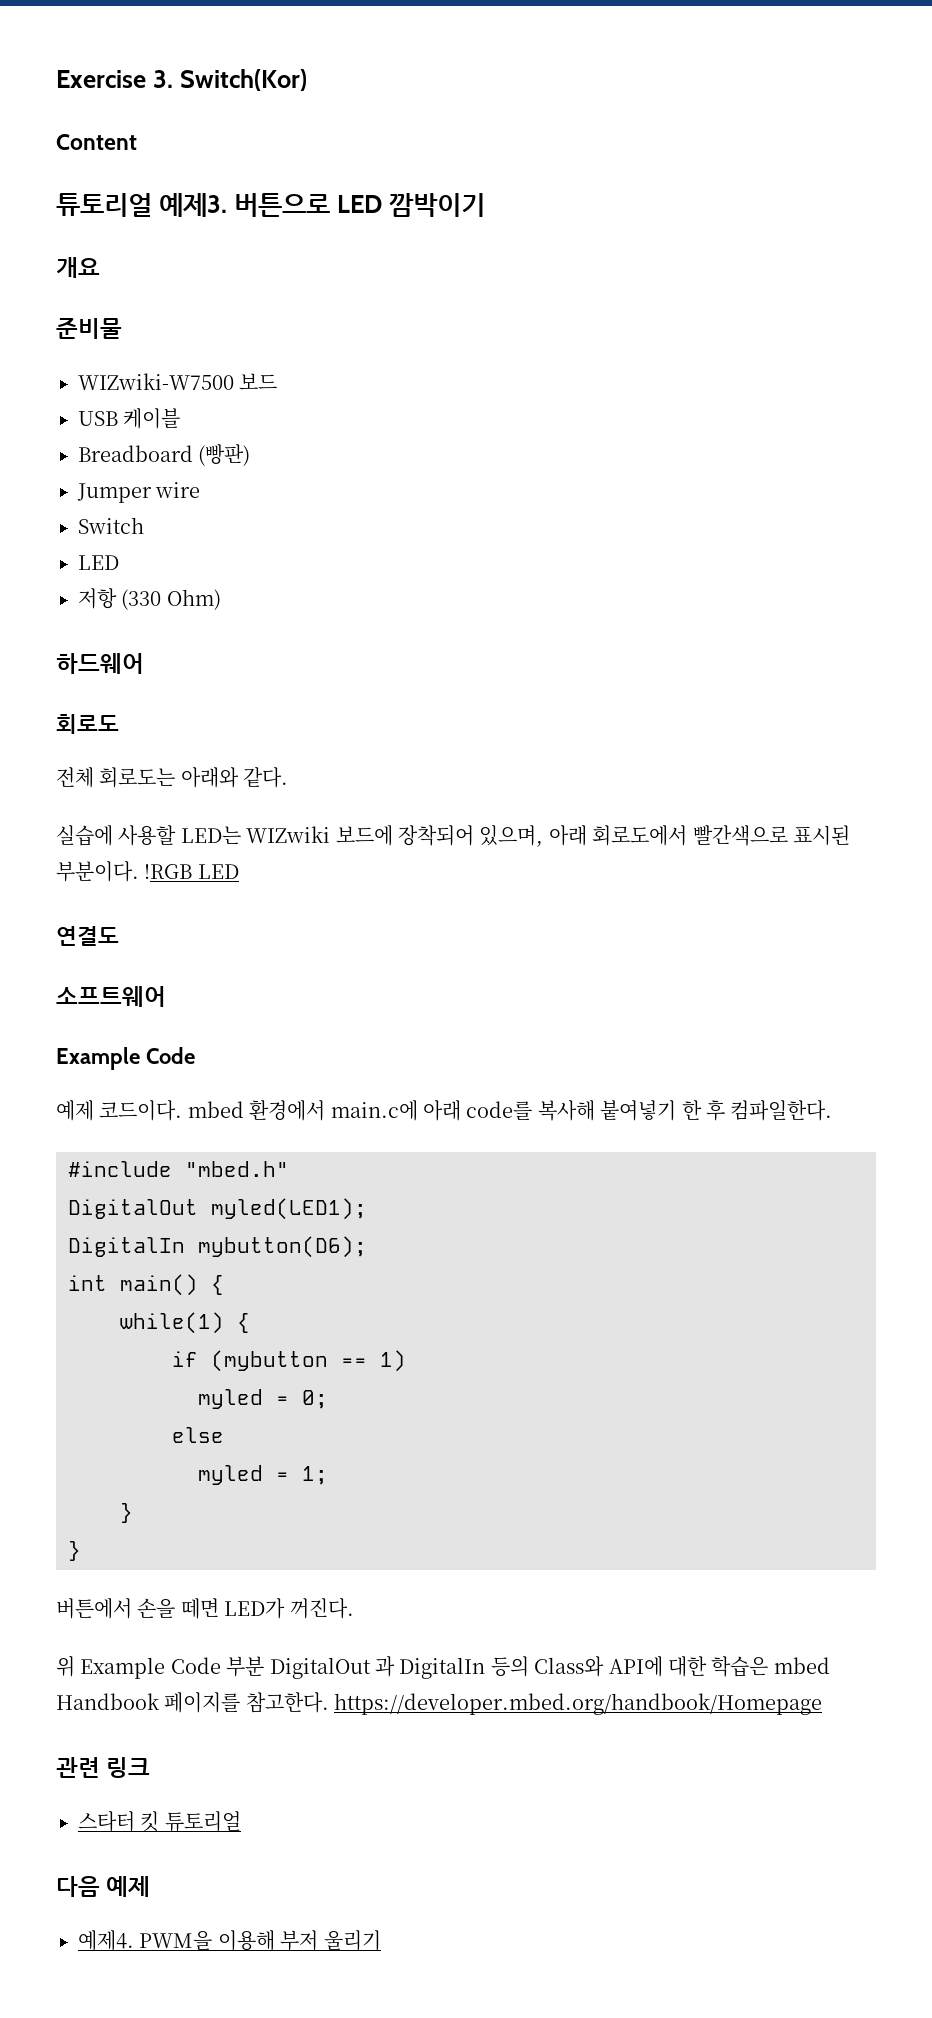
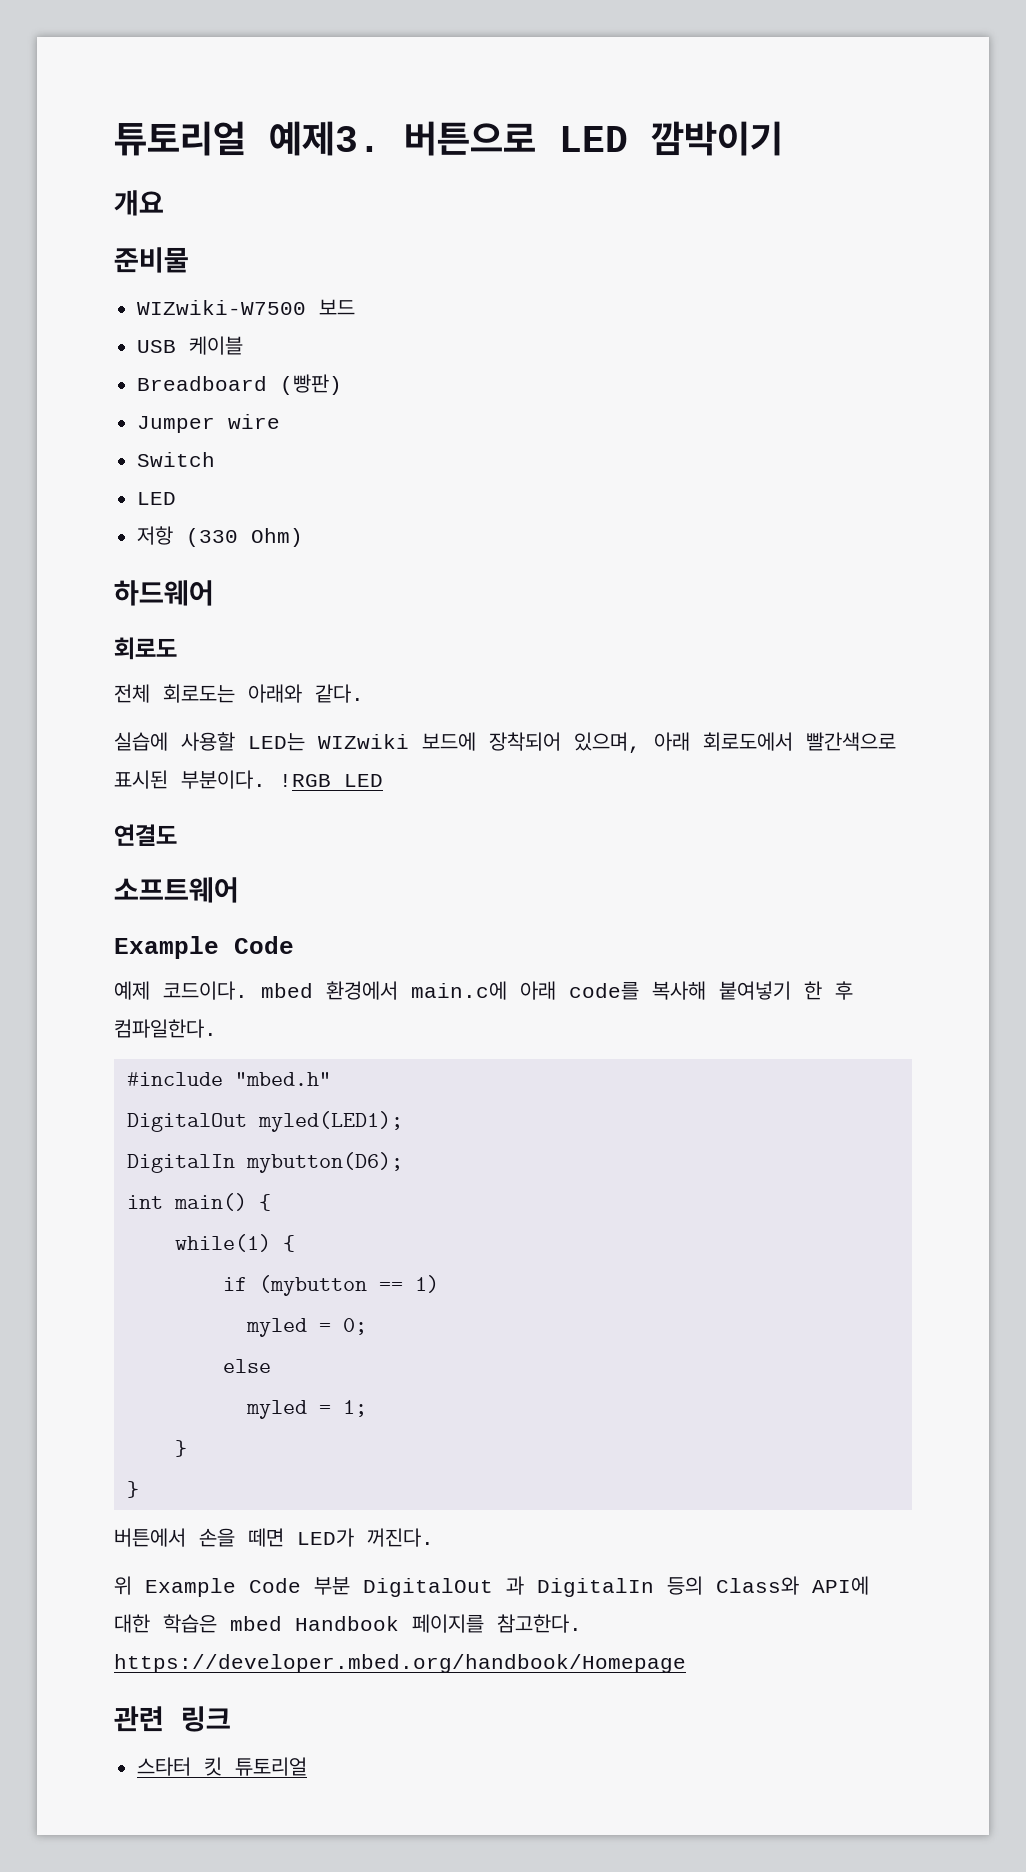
[56,69,307,91] [56,134,137,150] Exercise 3. Switch(Kor) // Content // -> (114, 138) none
[56,1876,151,1897] [78,1930,381,1951] // 다음 예제 // 예제4. PWM을 이용해 부저 울리기 -> (308, 1766) none

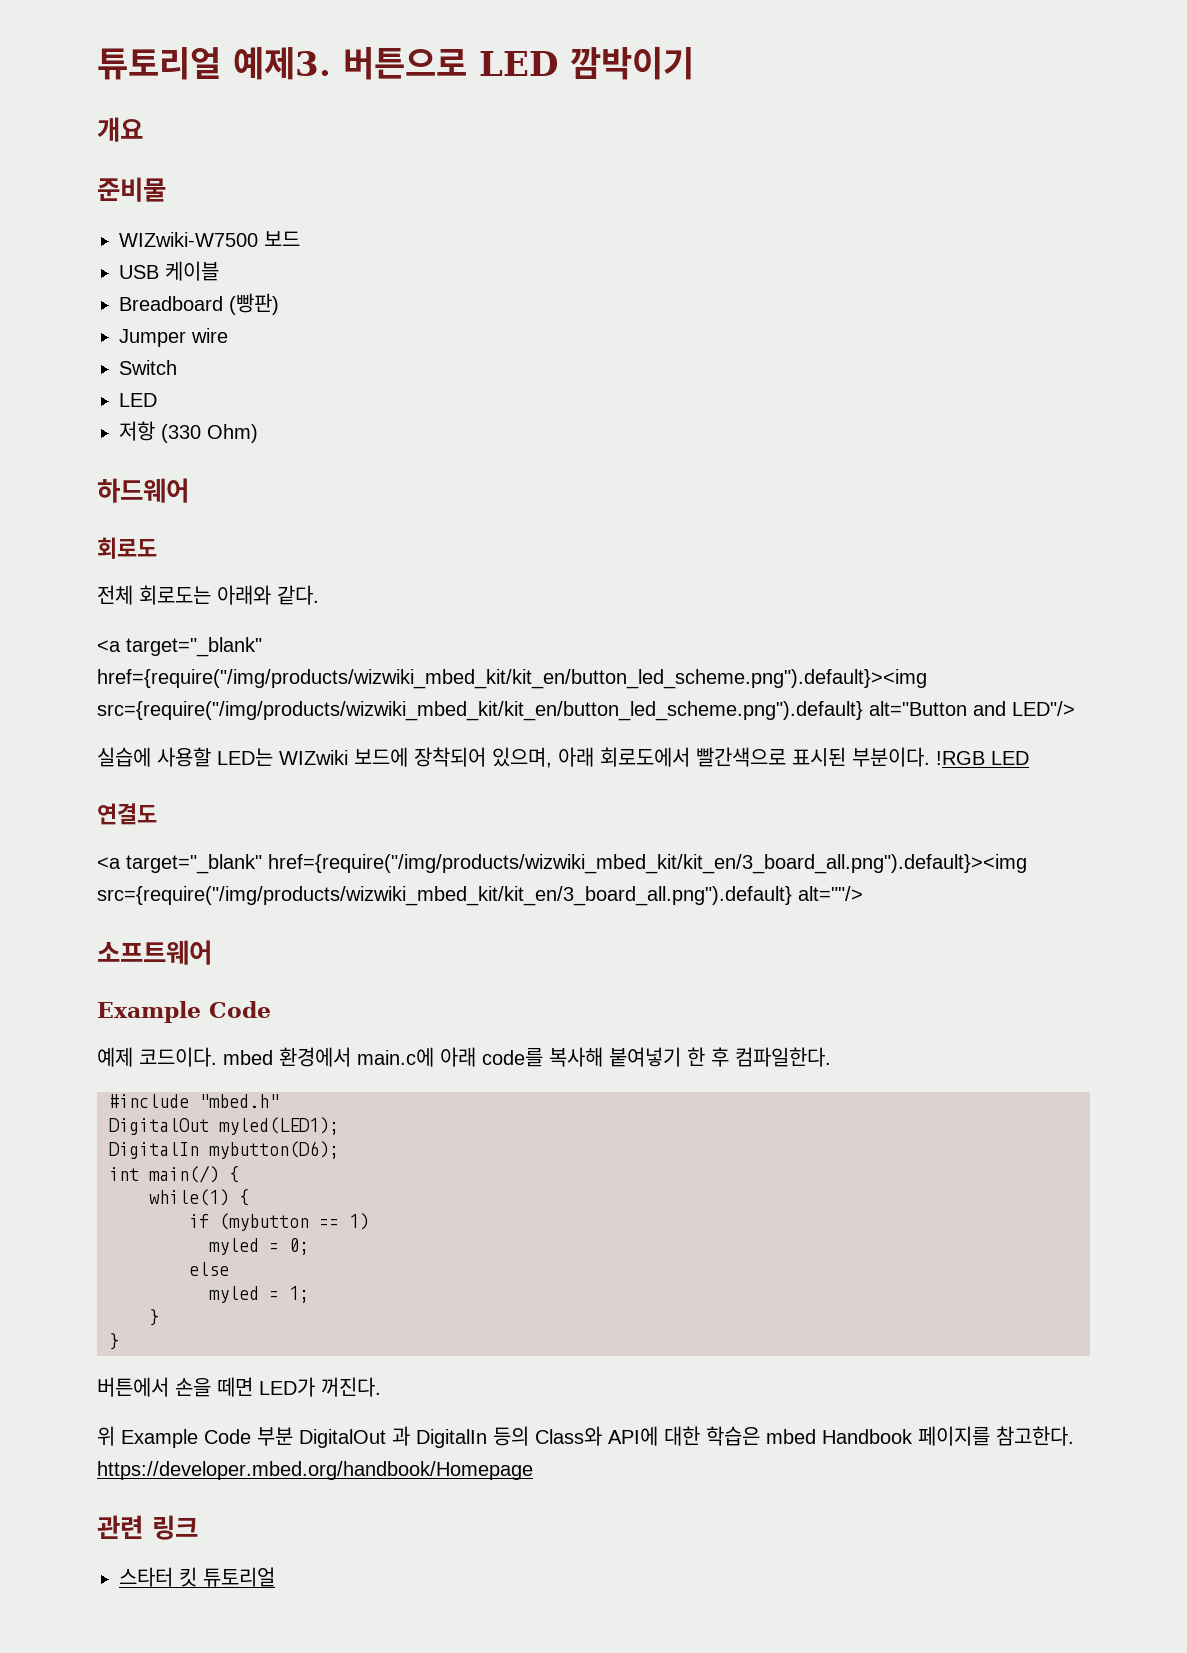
(364, 693) none -> [97,637,262,657] [97,669,927,689] [97,701,1075,721] // <a target="_blank" href={require("/img/products/wizwiki_mbed_kit/kit_en/button_led_scheme.png").default}><img src={require("/img/products/wizwiki_mbed_kit/kit_en/button_led_scheme.png").default} alt="Button and LED"/>
(177, 835) none -> [97,854,1027,874] [97,886,863,906] // <a target="_blank" href={require("/img/products/wizwiki_mbed_kit/kit_en/3_board_all.png").default}><img src={require("/img/products/wizwiki_mbed_kit/kit_en/3_board_all.png").default} alt=""/>
[173,1193,247,1211] main() -> [149,1165,219,1183] main(/)

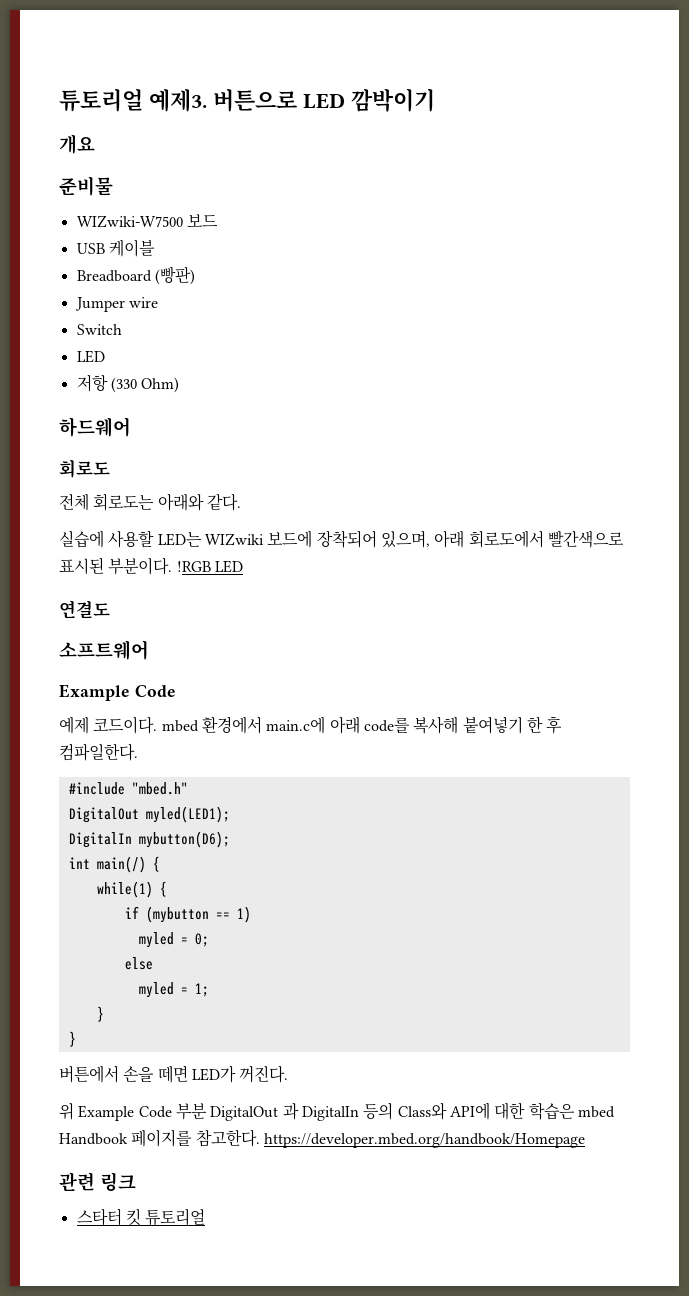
[97,637,262,657] [97,669,927,689] [97,701,1075,721] // <a target="_blank" href={require("/img/products/wizwiki_mbed_kit/kit_en/button_led_scheme.png").default}><img src={require("/img/products/wizwiki_mbed_kit/kit_en/button_led_scheme.png").default} alt="Button and LED"/> -> (241, 502) none
[97,854,1027,874] [97,886,863,906] // <a target="_blank" href={require("/img/products/wizwiki_mbed_kit/kit_en/3_board_all.png").default}><img src={require("/img/products/wizwiki_mbed_kit/kit_en/3_board_all.png").default} alt=""/> -> (110, 609) none

